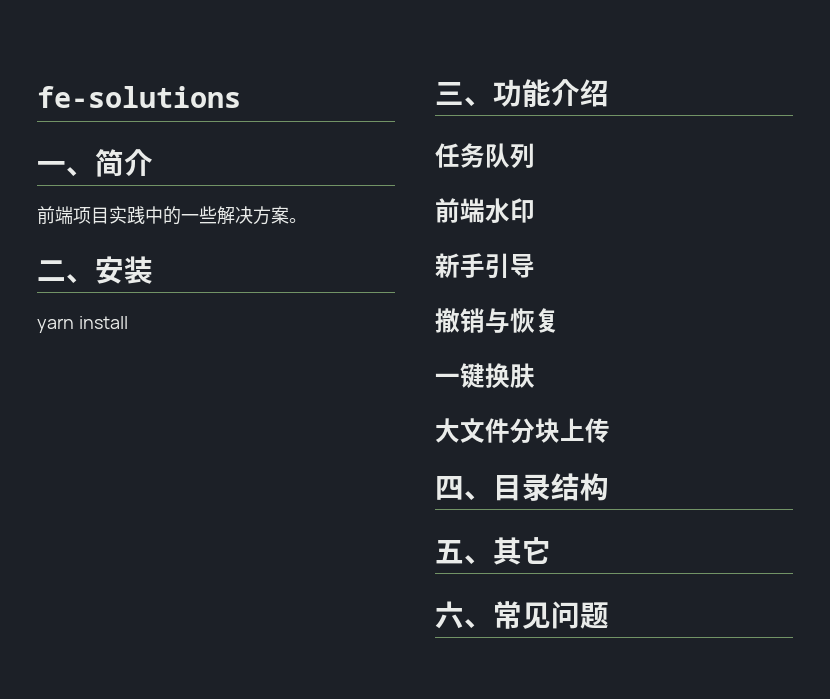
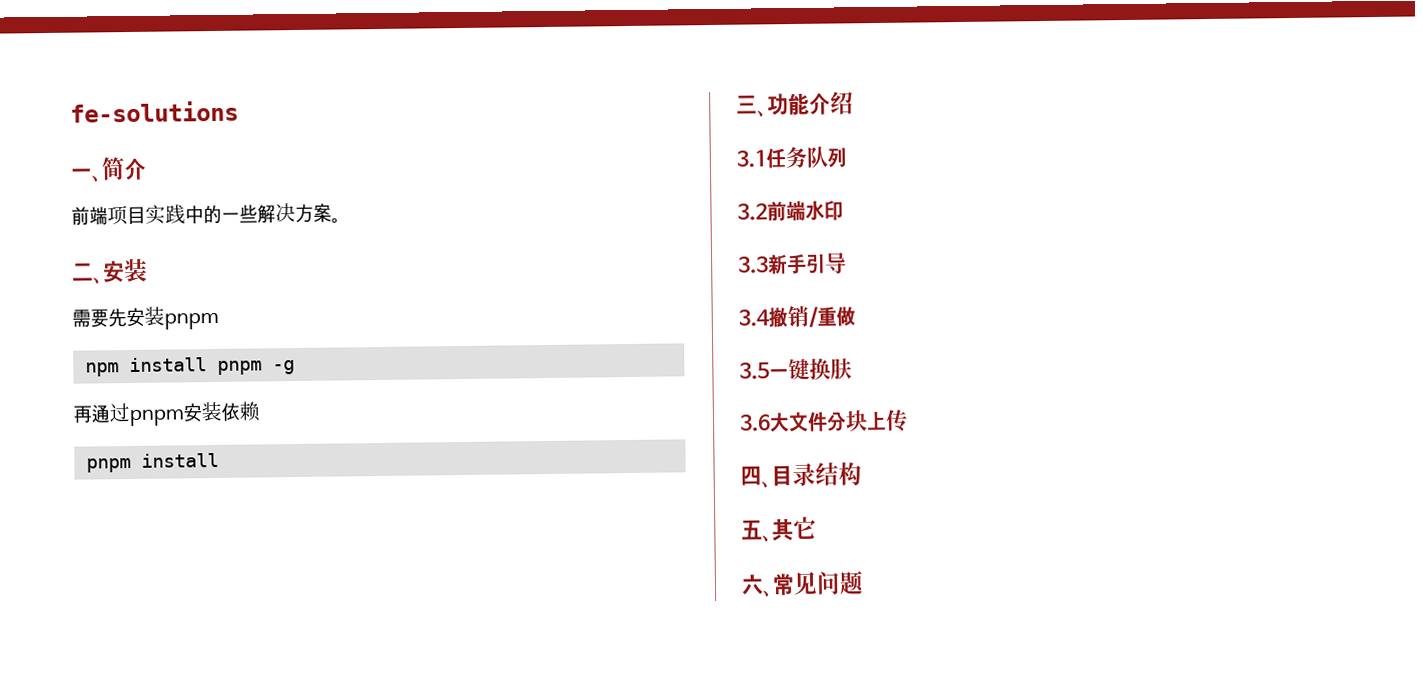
[37,318,74,333] yarn -> [72,306,219,330] [84,357,295,377] [73,401,260,427] [85,458,131,473] 需要先安装pnpm // npm install pnpm -g // 再通过pnpm安装依赖 // pnpm
(609, 93) none -> [736,149,767,168] 3.1
(535, 155) none -> [737,203,768,221] 3.2
(535, 210) none -> [738,256,769,274] 3.3
[435,308,560,333] 撤销与恢复 // -> [738,305,856,328] [739,362,770,380] 3.4撤销/重做 // 3.5
(535, 375) none -> [739,414,771,432] 3.6

